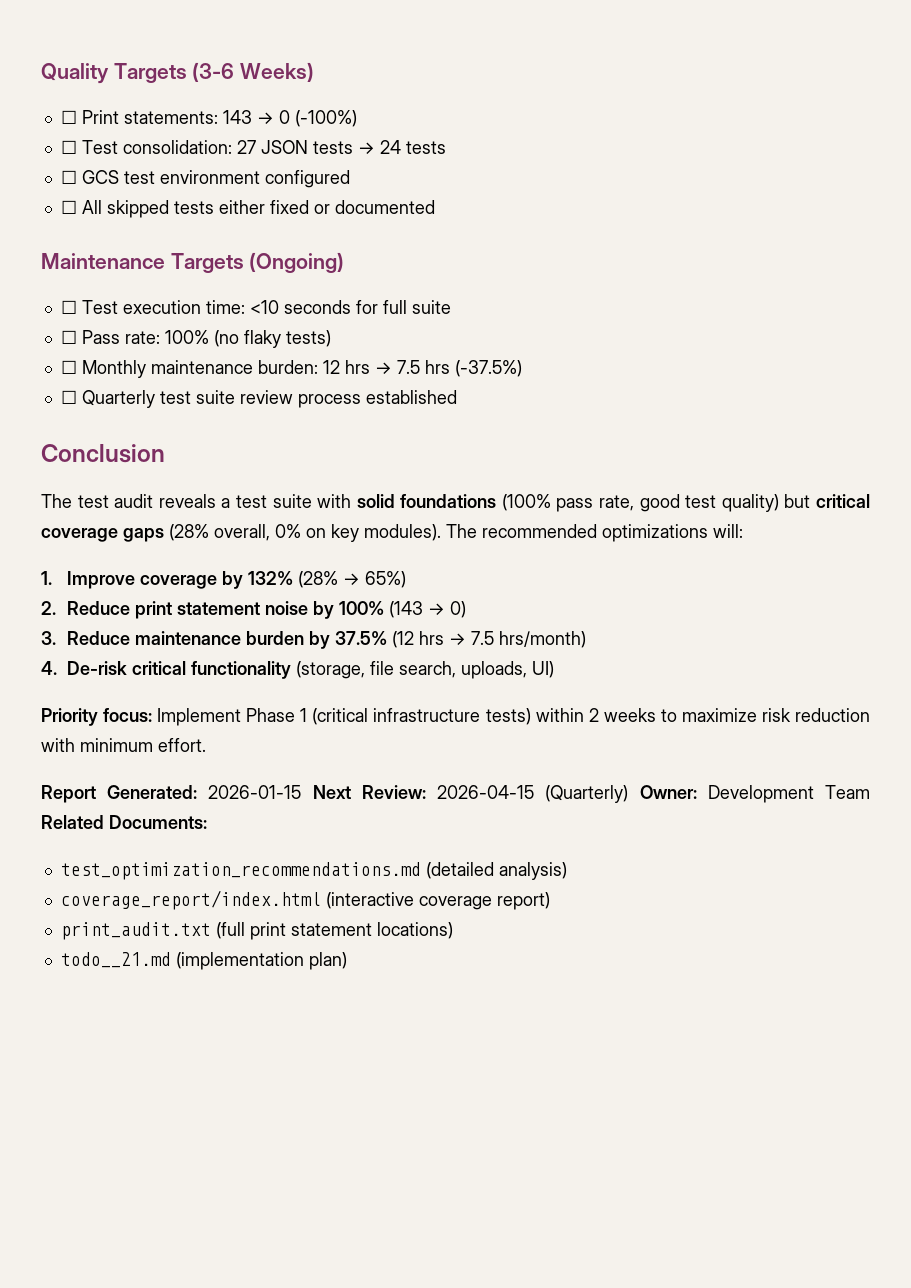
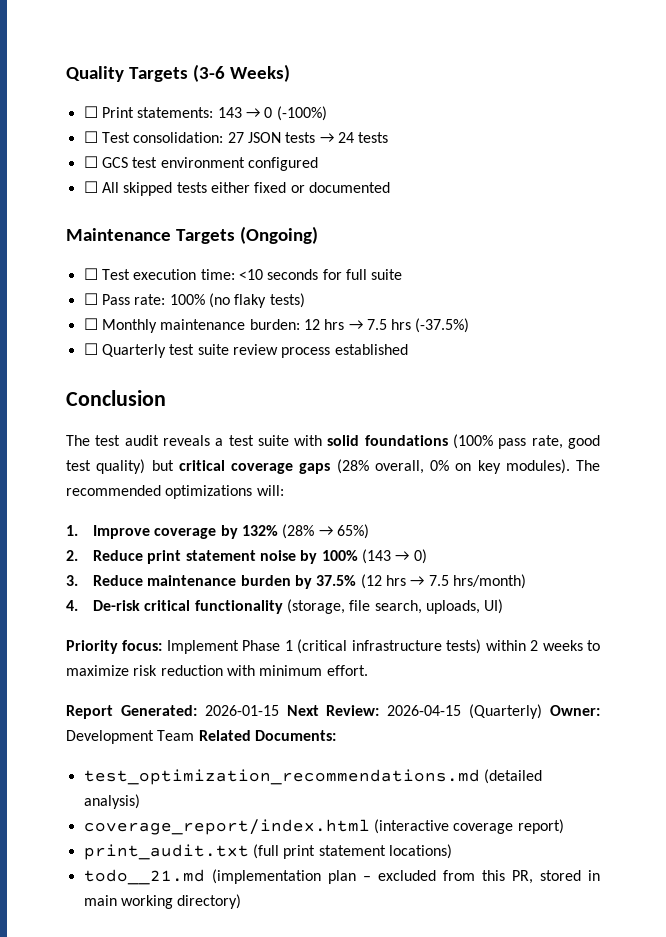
[308,952,347,970] plan) -> [327,870,600,884] [83,894,242,909] plan – excluded from this PR, stored in main working directory)

